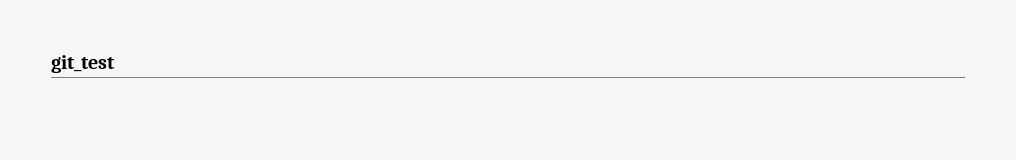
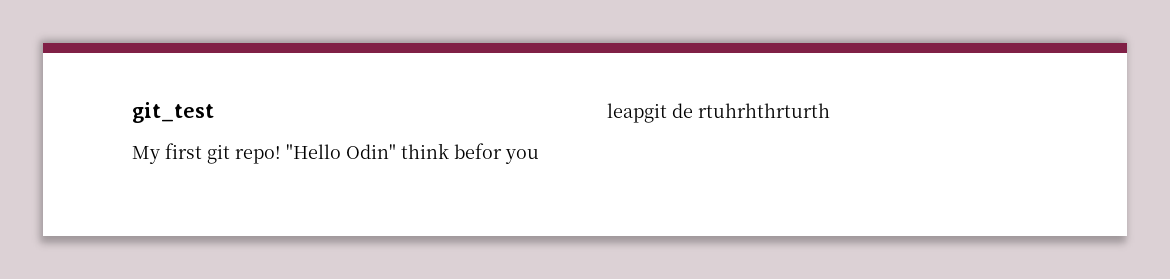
(115, 64) none -> [132,143,539,164] [607,103,830,123] // My first git repo! "Hello Odin" think befor you leapgit de rtuhrhthrturth

